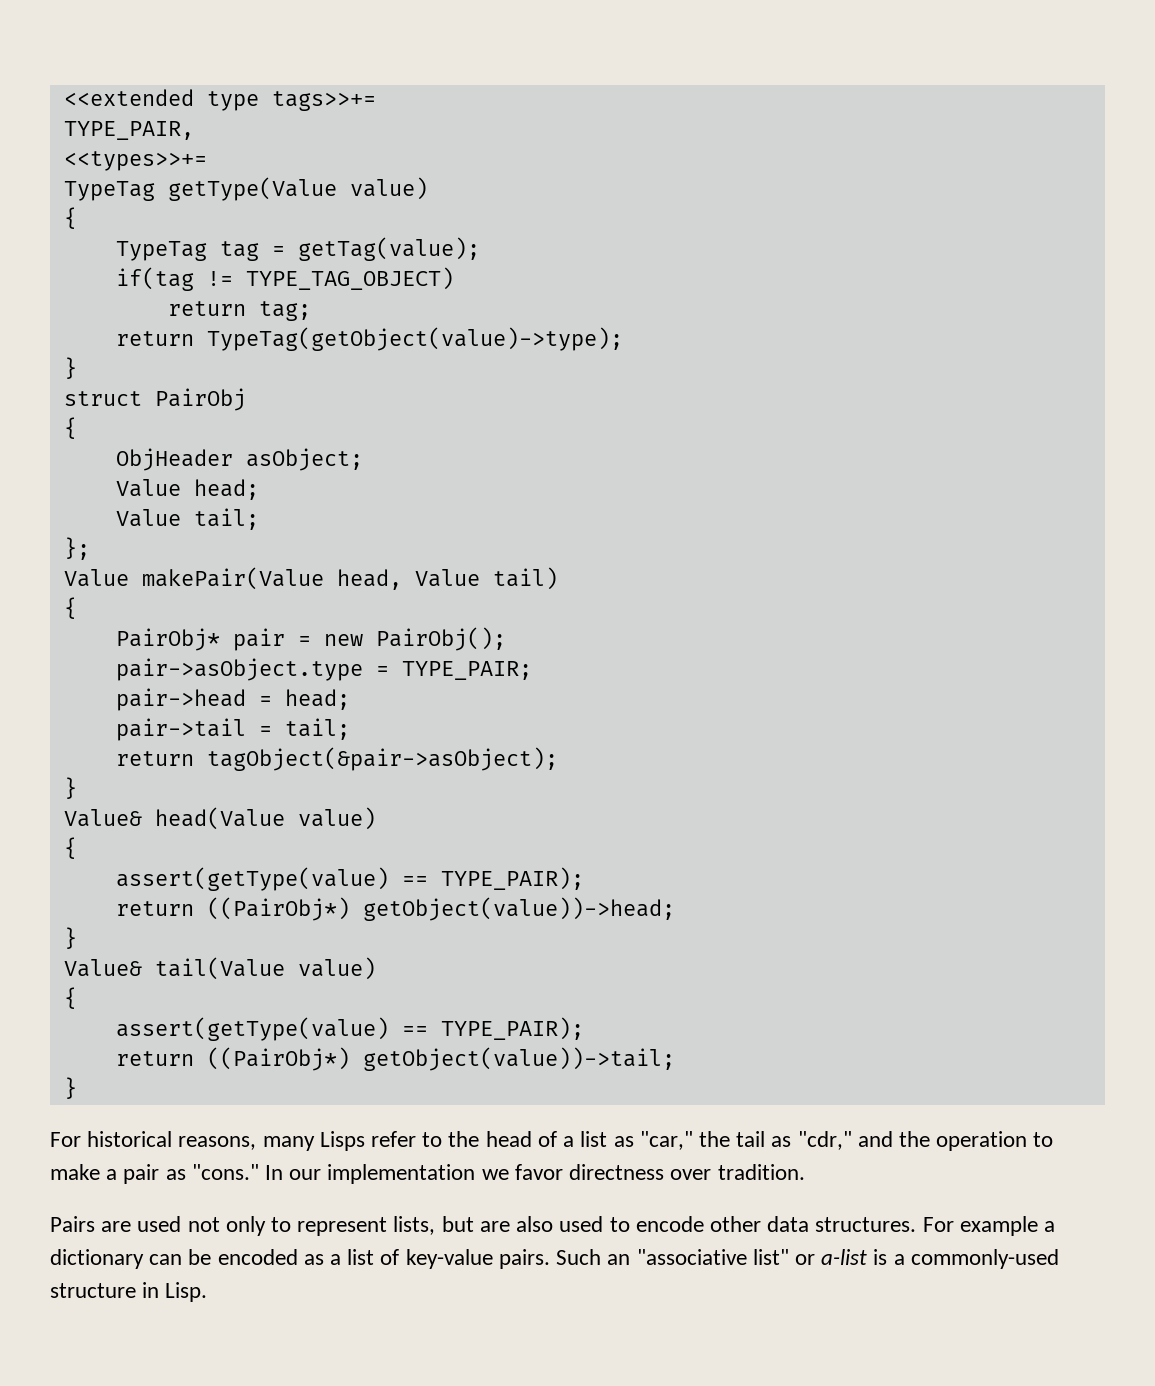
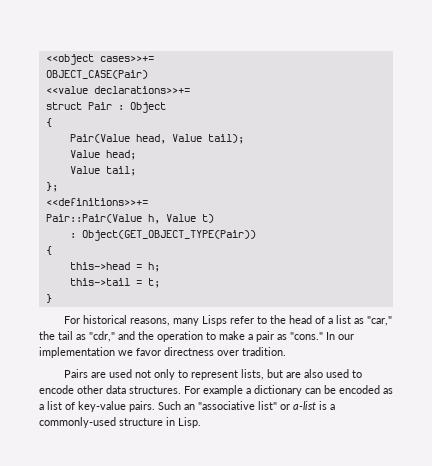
[63,89,376,111] [63,121,194,140] [63,151,207,171] [63,177,428,201] [63,207,77,229] [115,237,480,261] [115,267,454,291] [167,301,311,321] [115,327,623,351] [63,357,77,379] [63,388,246,411] [63,417,77,439] [115,448,363,471] <<extended type tags>>+= // TYPE_PAIR, // <<types>>+= // TypeTag getType(Value value) // { // TypeTag tag = getTag(value); // if(tag != TYPE_TAG_OBJECT) // return tag; // return TypeTag(getObject(value)->type); // } // struct PairObj // { // ObjHeader asObject; -> [45,54,154,65] [45,70,148,79] [45,86,190,94] [45,102,166,113] [45,118,52,127] [69,134,244,144] <<object cases>>+= // OBJECT_CASE(Pair) // <<value declarations>>+= // struct Pair : Object // { // Pair(Value head, Value tail);
[63,567,558,590] [63,597,77,619] [115,627,506,651] [115,658,532,681] [115,688,350,711] [115,718,350,741] [115,747,558,771] [63,777,77,799] [63,807,376,830] [63,837,77,859] [115,867,584,891] [115,897,675,921] [63,927,77,949] [63,957,376,980] [63,987,77,1009] [115,1017,584,1041] [115,1047,675,1071] Value makePair(Value head, Value tail) // { // PairObj* pair = new PairObj(); // pair->asObject.type = TYPE_PAIR; // pair->head = head; // pair->tail = tail; // return tagObject(&pair->asObject); // } // Value& head(Value value) // { // assert(getType(value) == TYPE_PAIR); // return ((PairObj*) getObject(value))->head; // } // Value& tail(Value value) // { // assert(getType(value) == TYPE_PAIR); // return ((PairObj*) getObject(value))->tail; -> [45,198,148,206] [45,214,214,224] [69,230,256,241] [45,246,52,255] [69,262,160,272] [69,278,160,288] <<definitions>>+= // Pair::Pair(Value h, Value t) // : Object(GET_OBJECT_TYPE(Pair)) // { // this->head = h; // this->tail = t;

